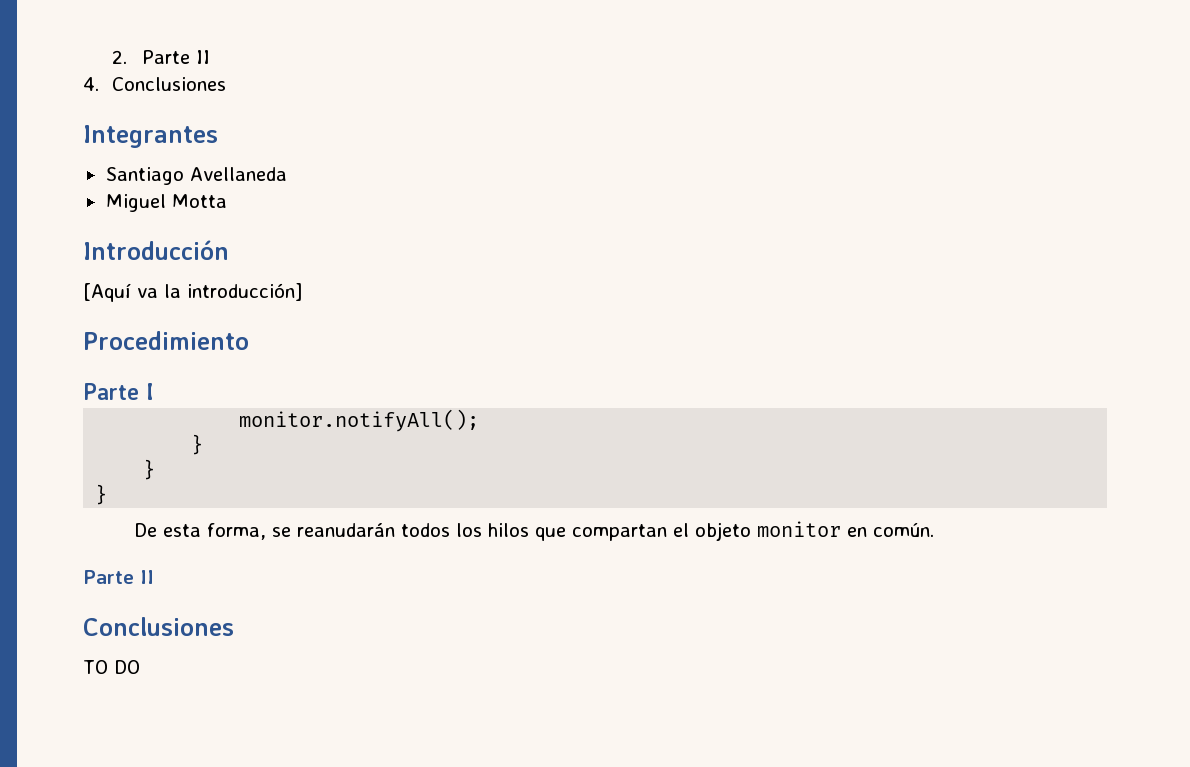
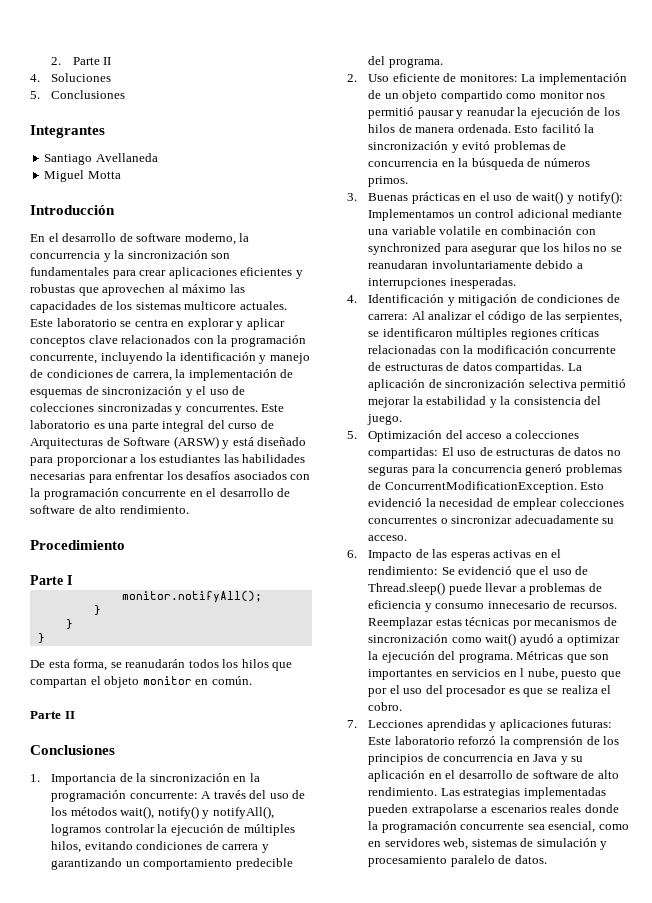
(99, 84) none -> [51,73,112,82] [30,91,40,99] Soluciones // 5.
[83,283,303,302] [Aquí va la introducción] -> [30,233,250,245] [30,250,231,262] [30,267,303,279] [30,284,245,296] [30,301,287,313] [30,318,285,330] [30,335,306,347] [30,352,310,364] [30,369,294,381] [30,386,246,398] [30,403,285,415] [30,420,274,432] [30,436,307,449] [30,454,306,466] [30,471,311,483] [30,488,291,500] [30,505,189,514] En el desarrollo de software moderno, la concurrencia y la sincronización son fundamentales para crear aplicaciones eficientes y robustas que aprovechen al máximo las capacidades de los sistemas multicore actuales. Este laboratorio se centra en explorar y aplicar conceptos clave relacionados con la programación concurrente, incluyendo la identificación y manejo de condiciones de carrera, la implementación de esquemas de sincronización y el uso de colecciones sincronizadas y concurrentes. Este laboratorio es una parte integral del curso de Arquitecturas de Software (ARSW) y está diseñado para proporcionar a los estudiantes las habilidades necesarias para enfrentar los desafíos asociados con la programación concurrente en el desarrollo de software de alto rendimiento.
[83,660,140,674] TO DO -> [30,773,260,785] [51,790,306,802] [51,806,274,819] [51,824,295,836] [51,841,269,853] [51,858,293,870] [368,56,443,68] [347,73,627,85] [368,90,606,102] [368,107,620,119] [368,124,595,133] [368,141,567,153] [368,158,590,170] [368,176,409,187] [347,191,623,204] [368,209,623,221] [368,226,596,235] [368,243,622,255] [368,260,583,269] [368,277,516,289] [347,294,620,306] [368,311,622,323] [368,328,600,340] [368,345,617,354] [368,362,582,374] [368,379,627,391] [368,396,602,408] [367,414,403,425] [347,430,580,442] [368,447,621,459] [368,464,622,476] [368,481,605,493] [368,498,624,510] [368,515,615,524] [368,535,408,541] [347,549,562,561] [368,566,589,578] [368,582,602,595] [368,600,617,612] [368,617,617,629] [368,633,620,646] [368,651,610,663] [368,668,621,680] [368,685,612,697] [368,702,403,711] [347,719,613,731] [368,736,620,748] [368,753,584,765] [368,770,619,782] [368,787,606,799] [368,804,619,816] [368,821,629,833] [368,838,608,850] [368,855,547,867] 1. Importancia de la sincronización en la programación concurrente: A través del uso de los métodos wait(), notify() y notifyAll(), logramos controlar la ejecución de múltiples hilos, evitando condiciones de carrera y garantizando un comportamiento predecible del programa. // 2. Uso eficiente de monitores: La implementación de un objeto compartido como monitor nos permitió pausar y reanudar la ejecución de los hilos de manera ordenada. Esto facilitó la sincronización y evitó problemas de concurrencia en la búsqueda de números primos. // 3. Buenas prácticas en el uso de wait() y notify(): Implementamos un control adicional mediante una variable volatile en combinación con synchronized para asegurar que los hilos no se reanudaran involuntariamente debido a interrupciones inesperadas. // 4. Identificación y mitigación de condiciones de carrera: Al analizar el código de las serpientes, se identificaron múltiples regiones críticas relacionadas con la modificación concurrente de estructuras de datos compartidas. La aplicación de sincronización selectiva permitió mejorar la estabilidad y la consistencia del juego. // 5. Optimización del acceso a colecciones compartidas: El uso de estructuras de datos no seguras para la concurrencia generó problemas de ConcurrentModificationException. Esto evidenció la necesidad de emplear colecciones concurrentes o sincronizar adecuadamente su acceso. // 6. Impacto de las esperas activas en el rendimiento: Se evidenció que el uso de Thread.sleep() puede llevar a problemas de eficiencia y consumo innecesario de recursos. Reemplazar estas técnicas por mecanismos de sincronización como wait() ayudó a optimizar la ejecución del programa. Métricas que son importantes en servicios en l nube, puesto que por el uso del procesador es que se realiza el cobro. // 7. Lecciones aprendidas y aplicaciones futuras: Este laboratorio reforzó la comprensión de los principios de concurrencia en Java y su aplicación en el desarrollo de software de alto rendimiento. Las estrategias implementadas pueden extrapolarse a escenarios reales donde la programación concurrente sea esencial, como en servidores web, sistemas de simulación y procesamiento paralelo de datos.

